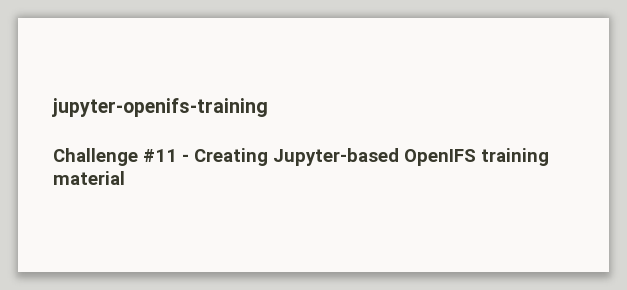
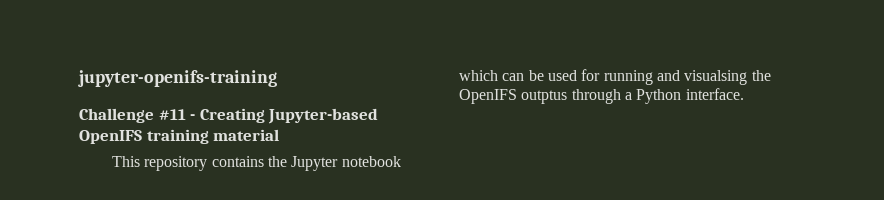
(125, 178) none -> [112,156,401,171] [459,69,771,85] [459,88,744,104] // This repository contains the Jupyter notebook which can be used for running and visualsing the OpenIFS outptus through a Python interface.

